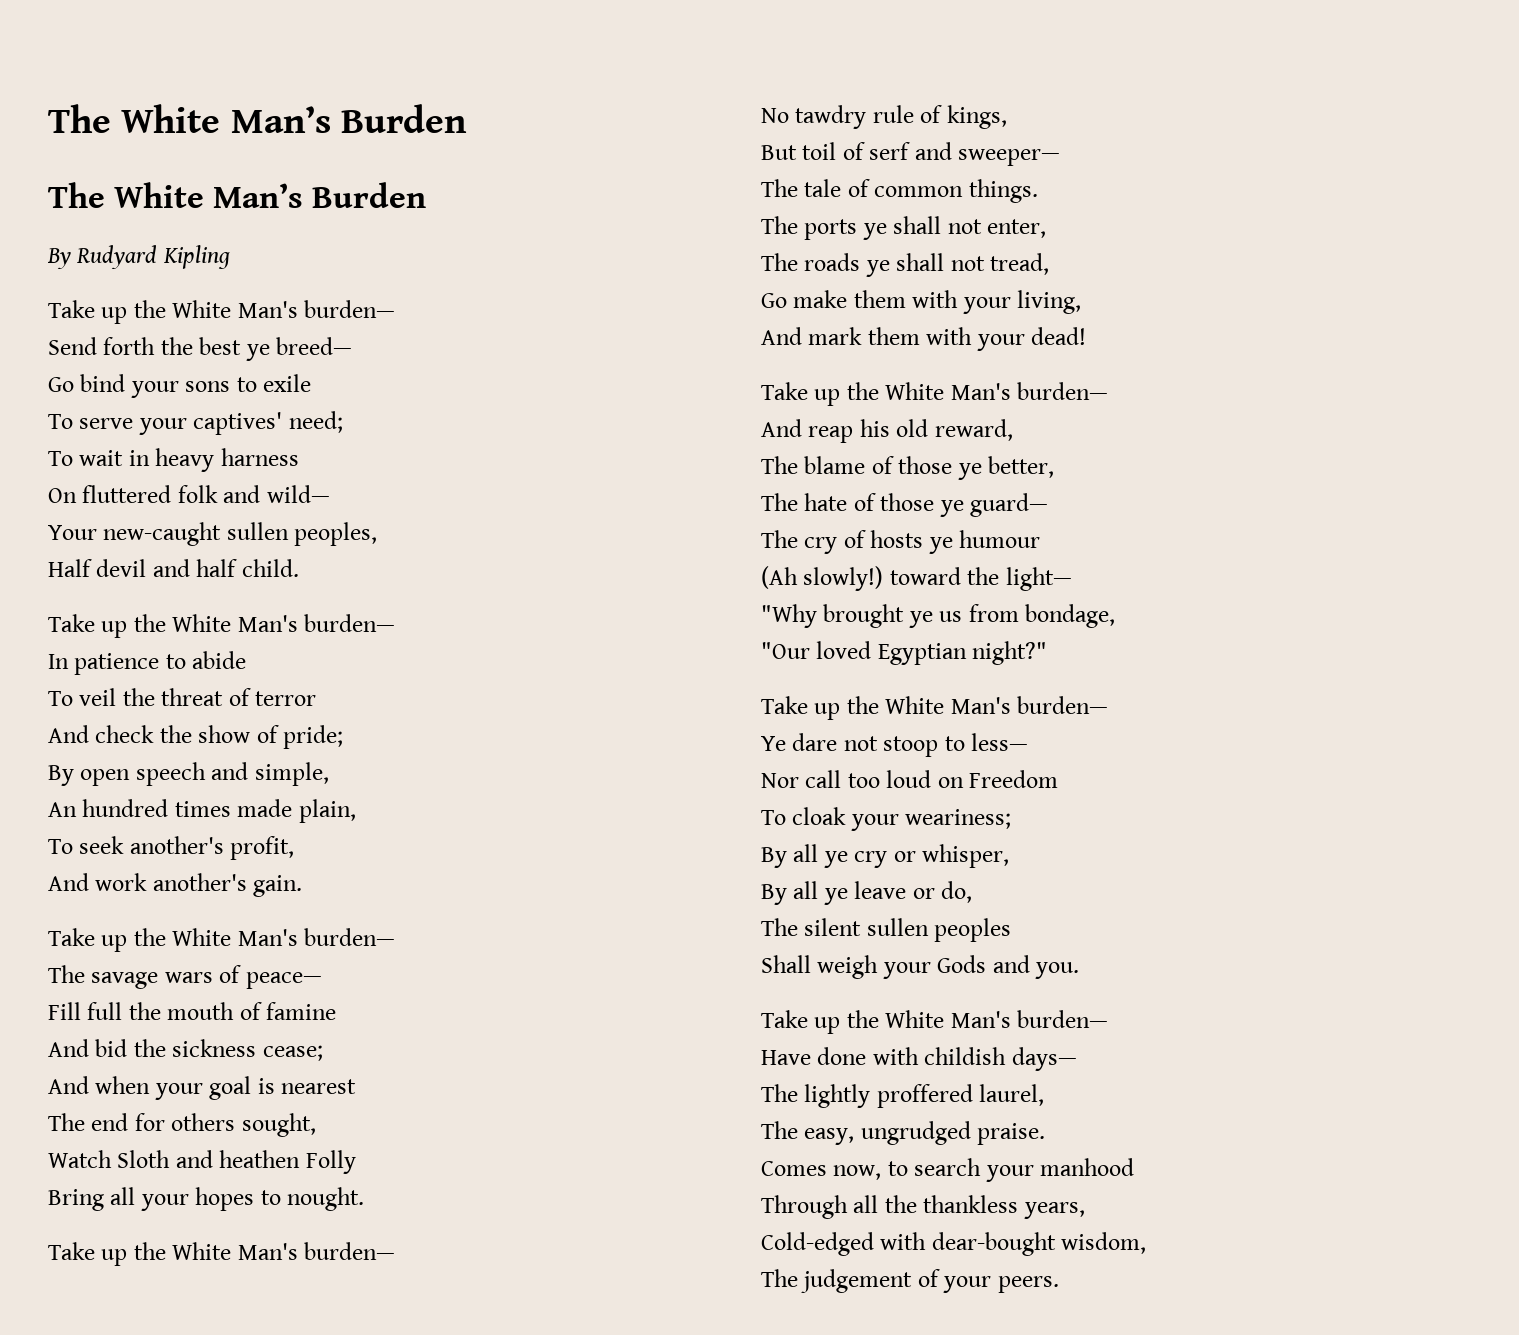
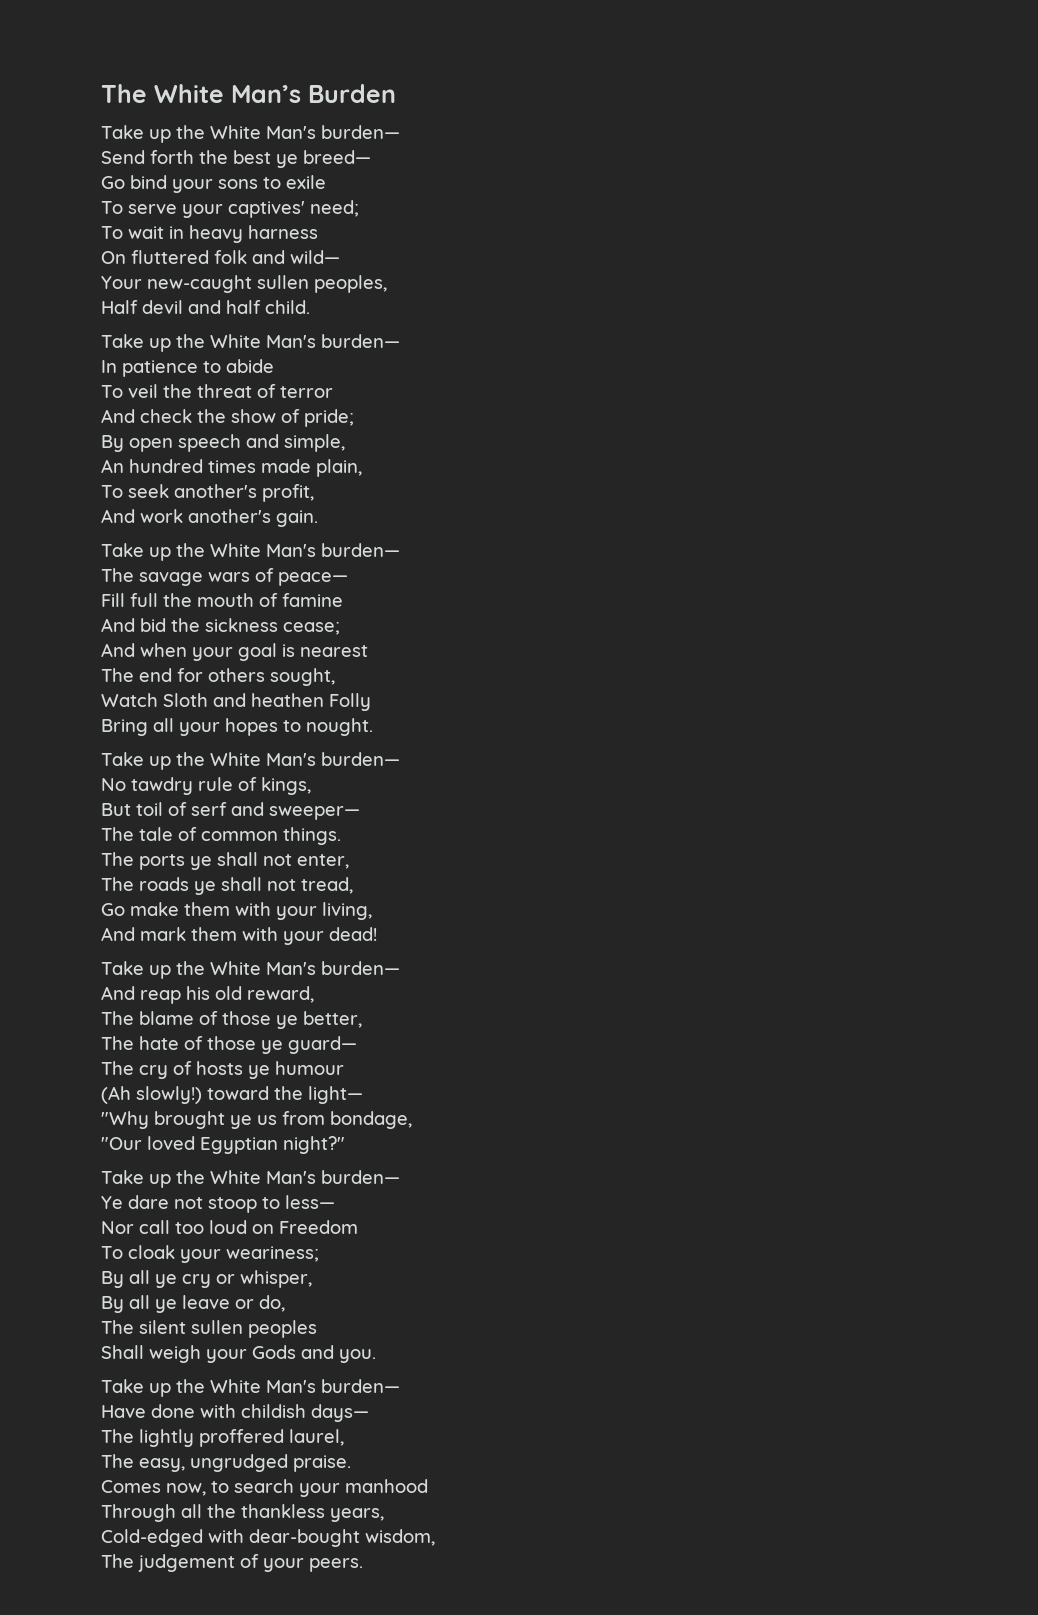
[48,104,467,133] [48,182,427,208] [47,245,230,269] The White Man’s Burden // The White Man’s Burden // By Rudyard Kipling -> [101,84,396,103] The White Man’s Burden

